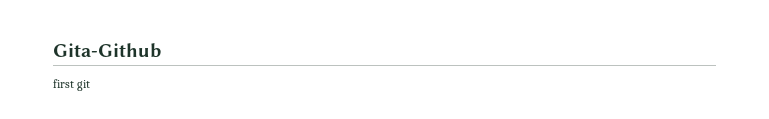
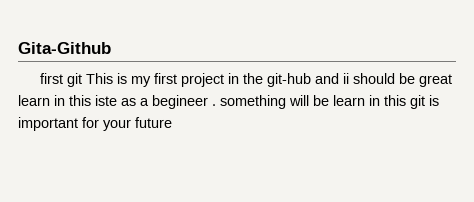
(91, 85) none -> [86,73,453,87] [18,95,439,109] [18,117,172,131] This is my first project in the git-hub and ii should be great learn in this iste as a begineer . something will be learn in this git is important for your future

